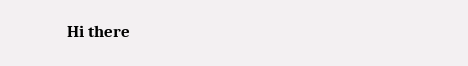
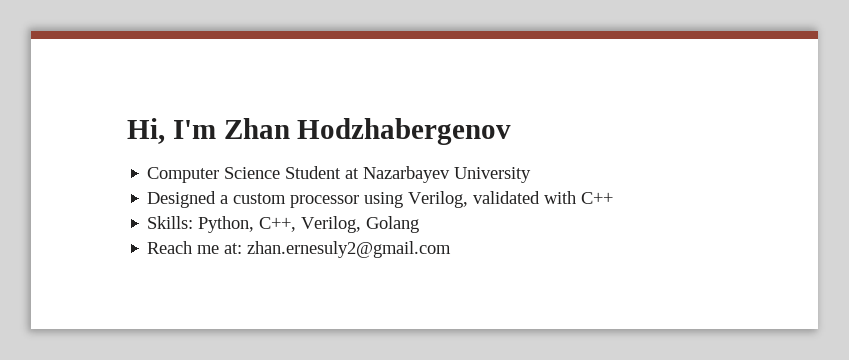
[67,25,131,37] Hi there -> [127,118,512,145] [147,166,532,183] [147,191,614,208] [147,216,420,233] [147,241,452,258] Hi, I'm Zhan Hodzhabergenov // Computer Science Student at Nazarbayev University // Designed a custom processor using Verilog, validated with C++ // Skills: Python, C++, Verilog, Golang // Reach me at: zhan.ernesuly2@gmail.com

